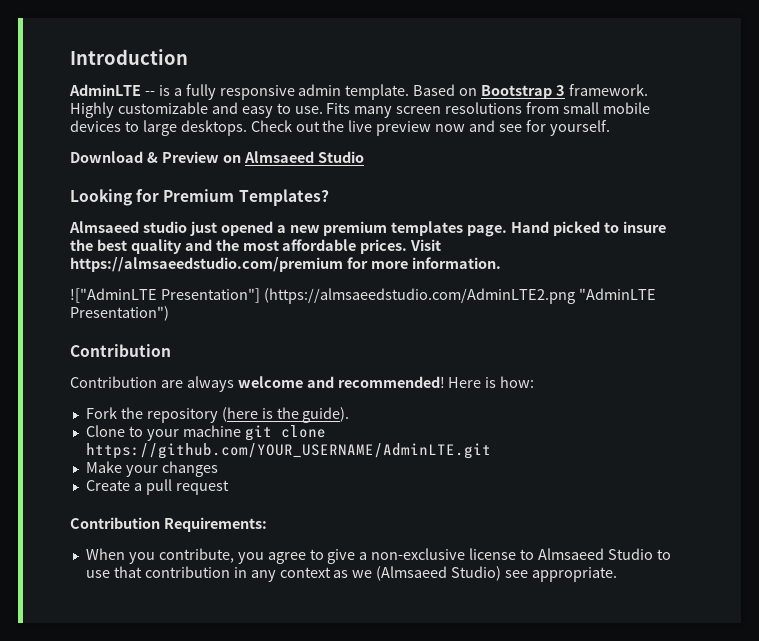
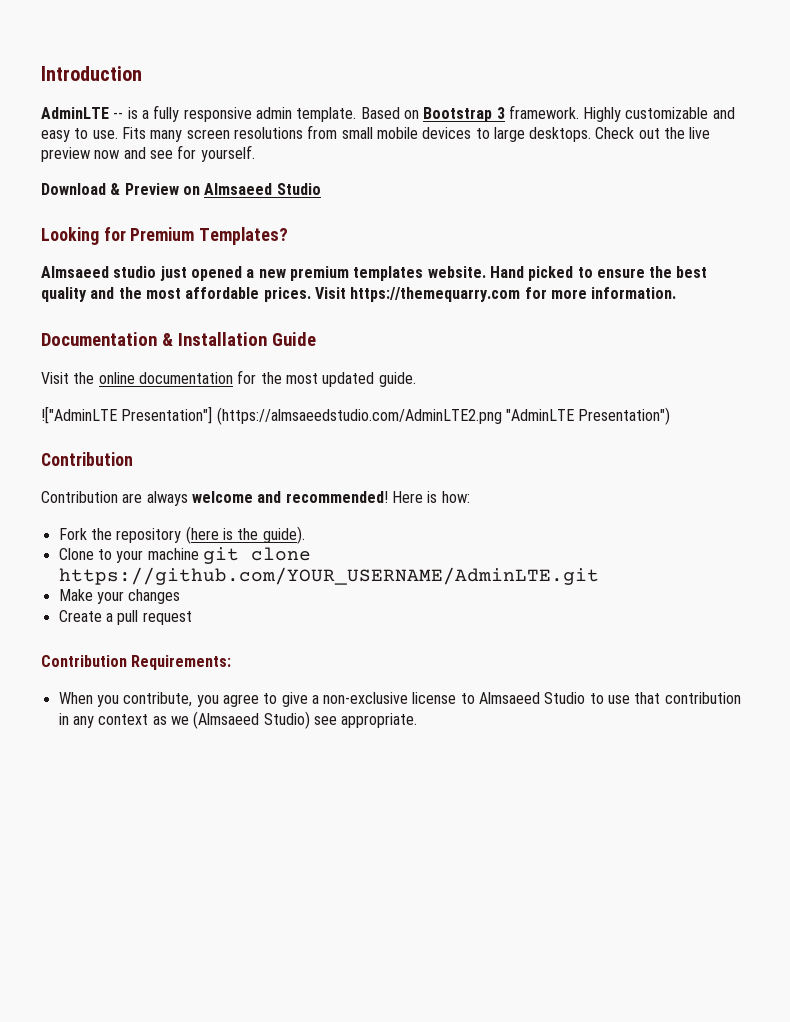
[467,225,508,237] page. -> [427,266,486,278] website.
[622,221,666,233] insure -> [596,268,645,278] ensure
[70,257,343,272] https://almsaeedstudio.com/premium -> [350,287,521,302] https://themequarry.com
(501, 263) none -> [41,332,316,346] [41,370,416,387] // Documentation & Installation Guide // Visit the online documentation for the most updated guide.

